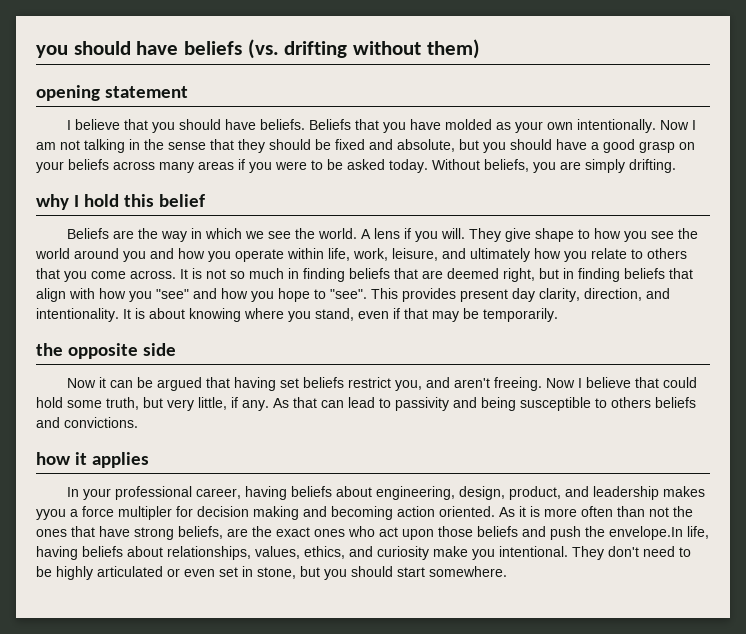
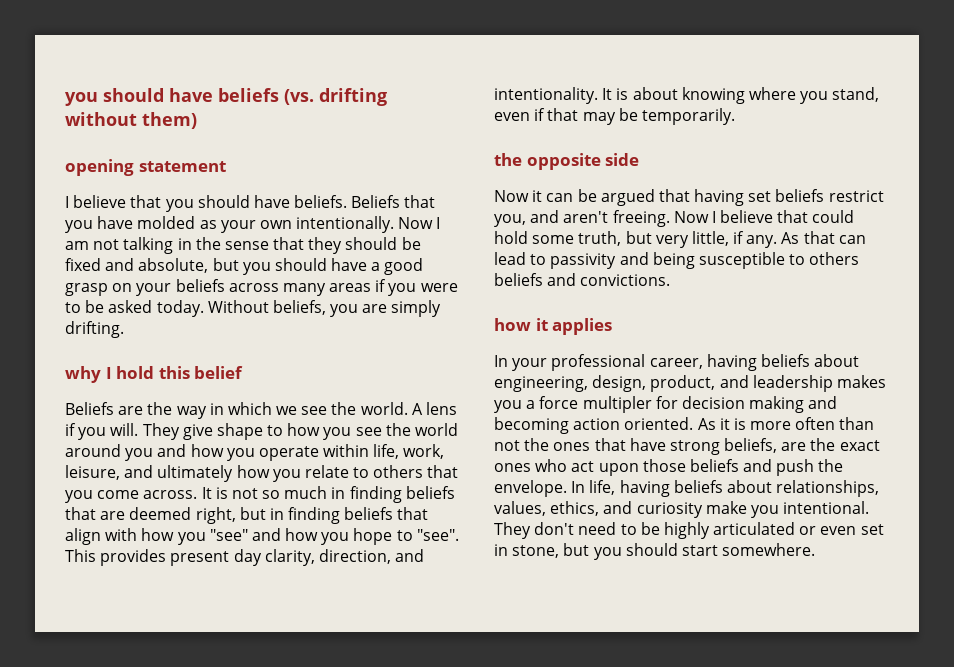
[36,509,66,520] yyou -> [494,400,522,413] you
[609,526,683,540] envelope.In -> [494,480,586,497] envelope. In

